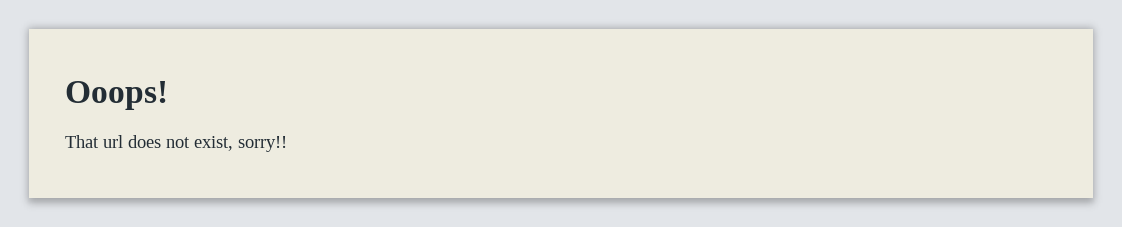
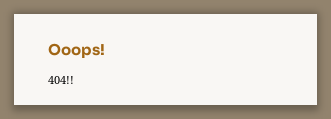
[65,135,287,152] That url does not exist, sorry!! -> [48,76,74,84] 404!!

